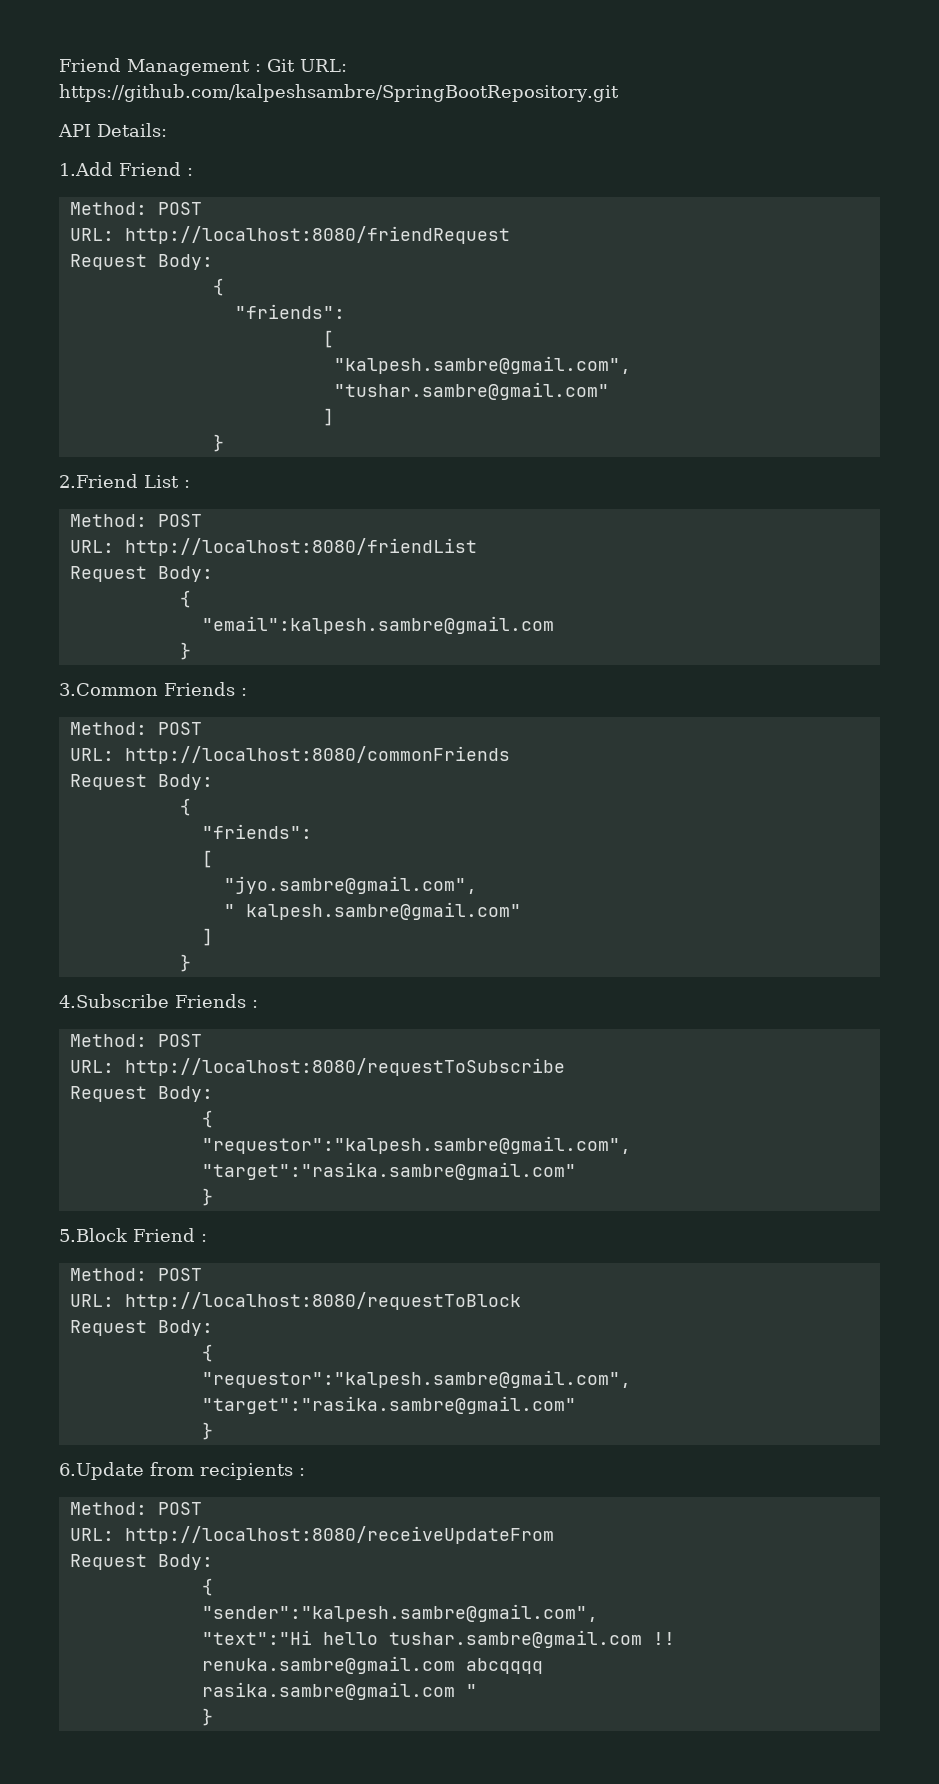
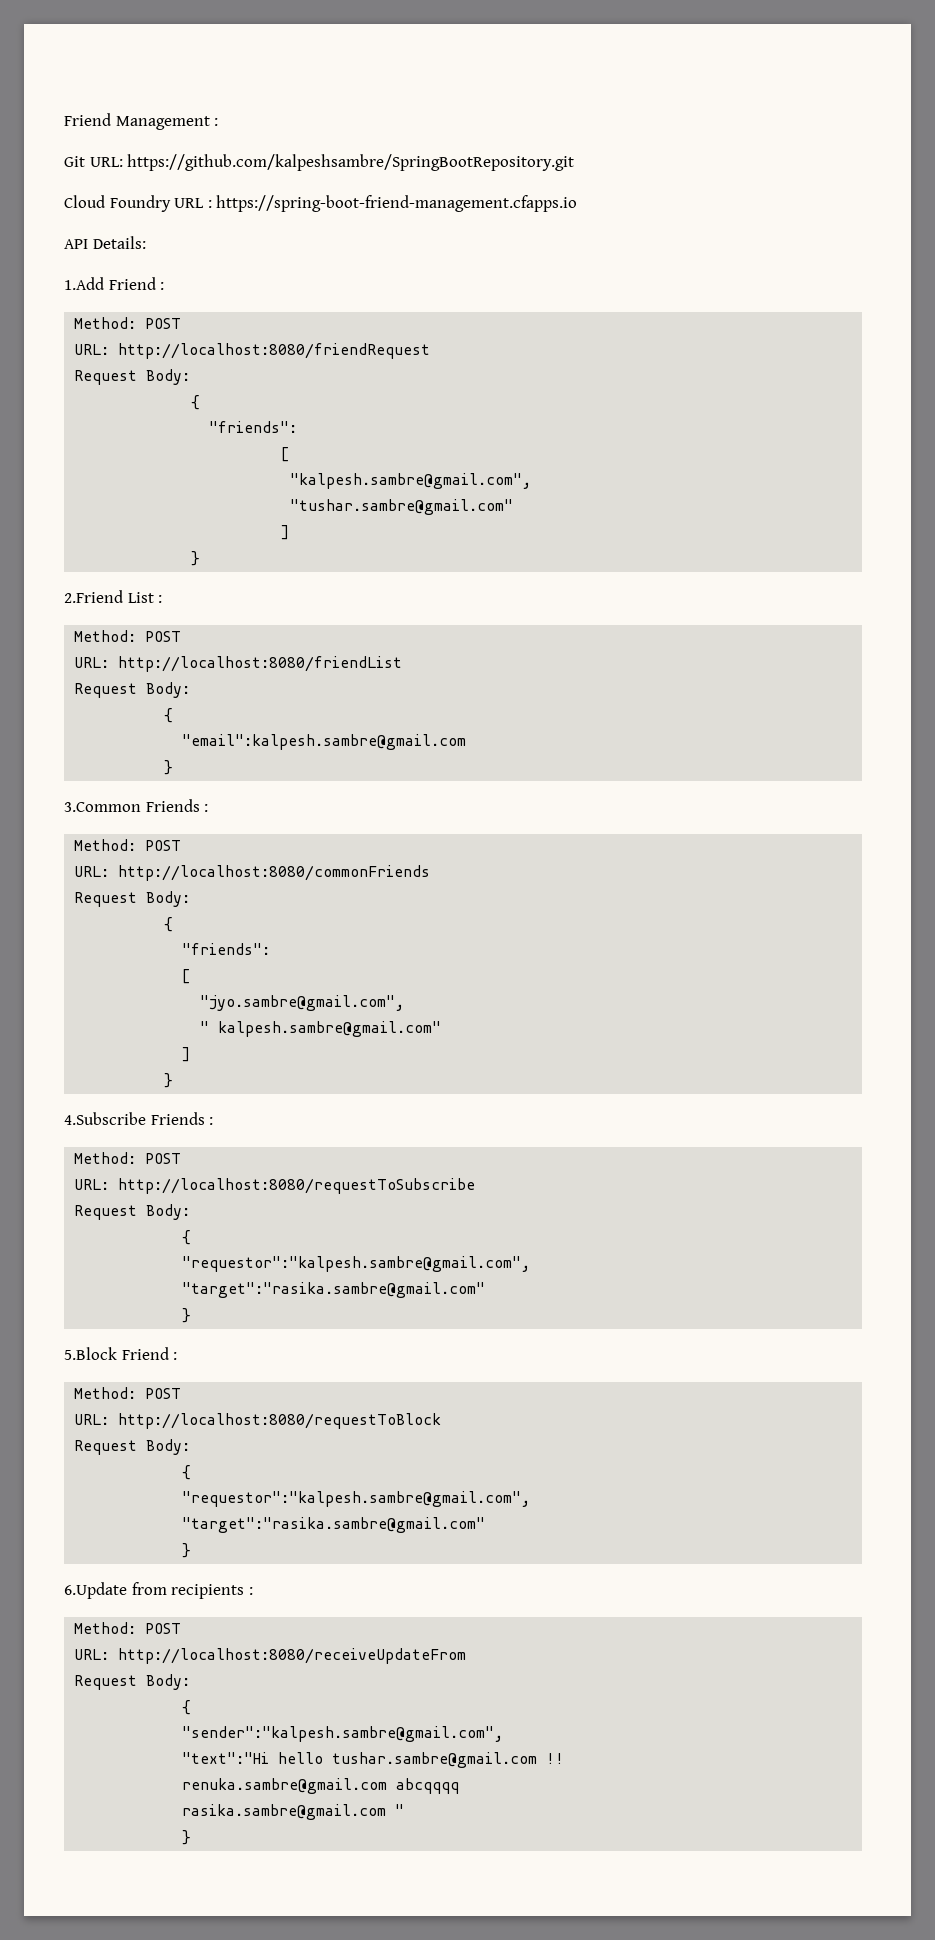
(261, 68) none -> (219, 122) //
(619, 93) none -> [64,195,578,212] // Cloud Foundry URL : https://spring-boot-friend-management.cfapps.io

